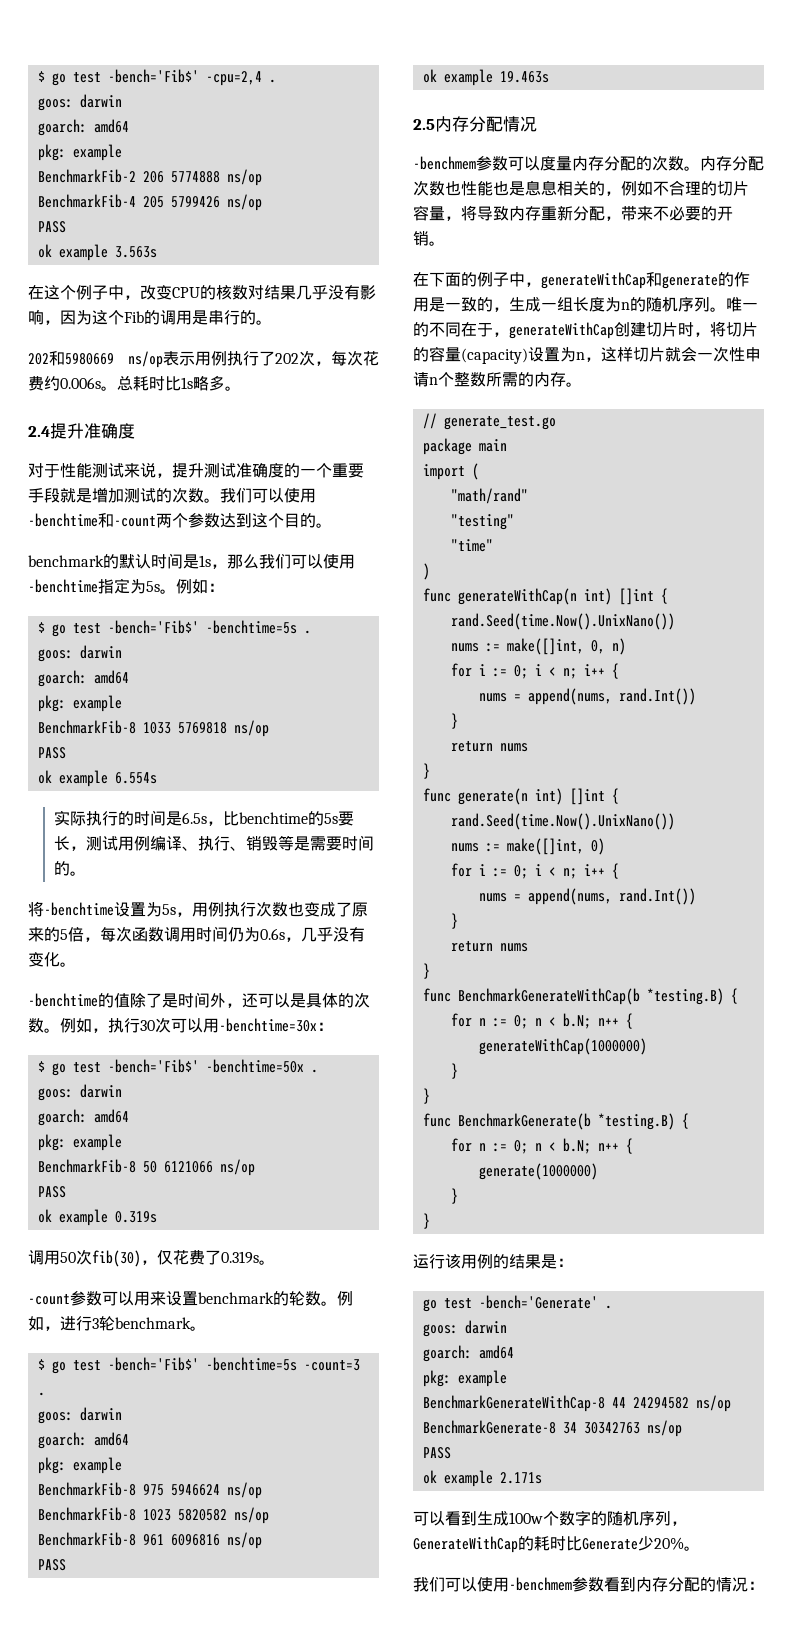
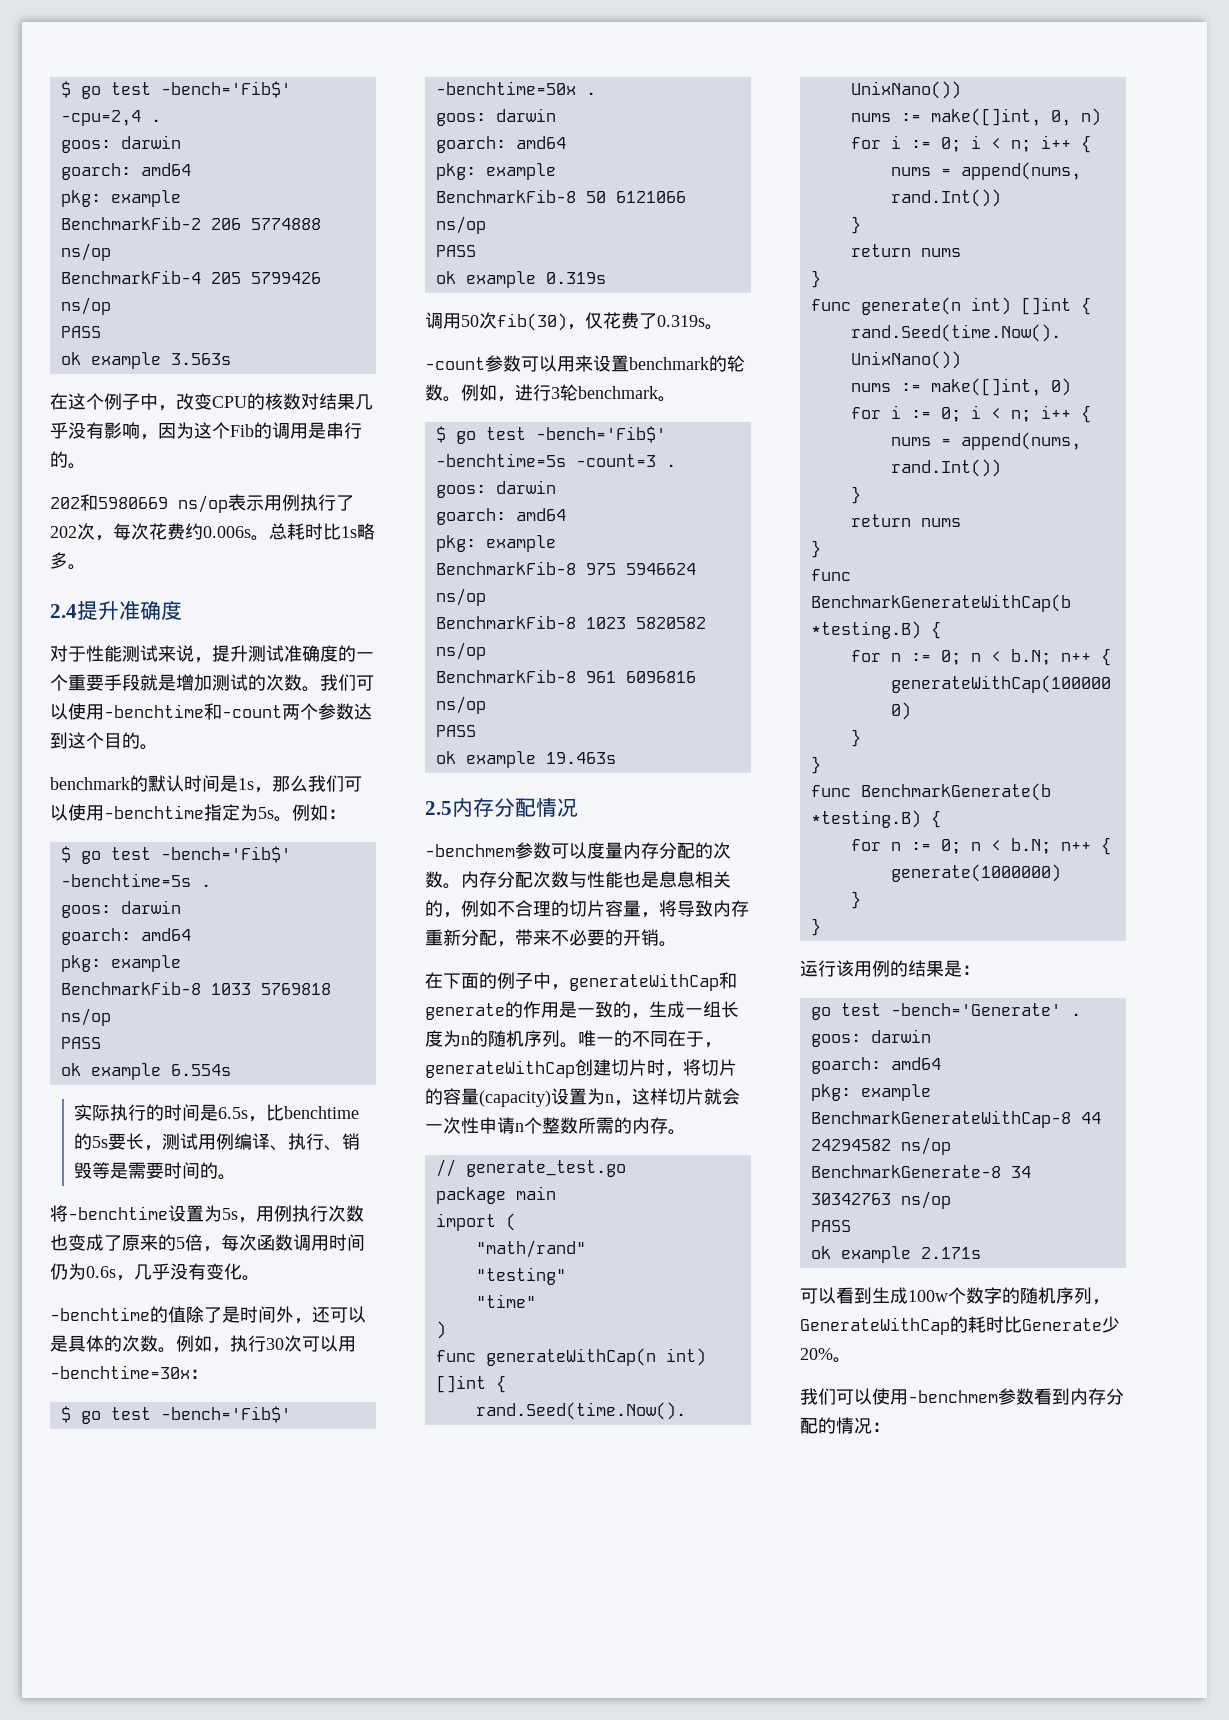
[445,181,461,196] 也 -> [569,871,587,888] 与

